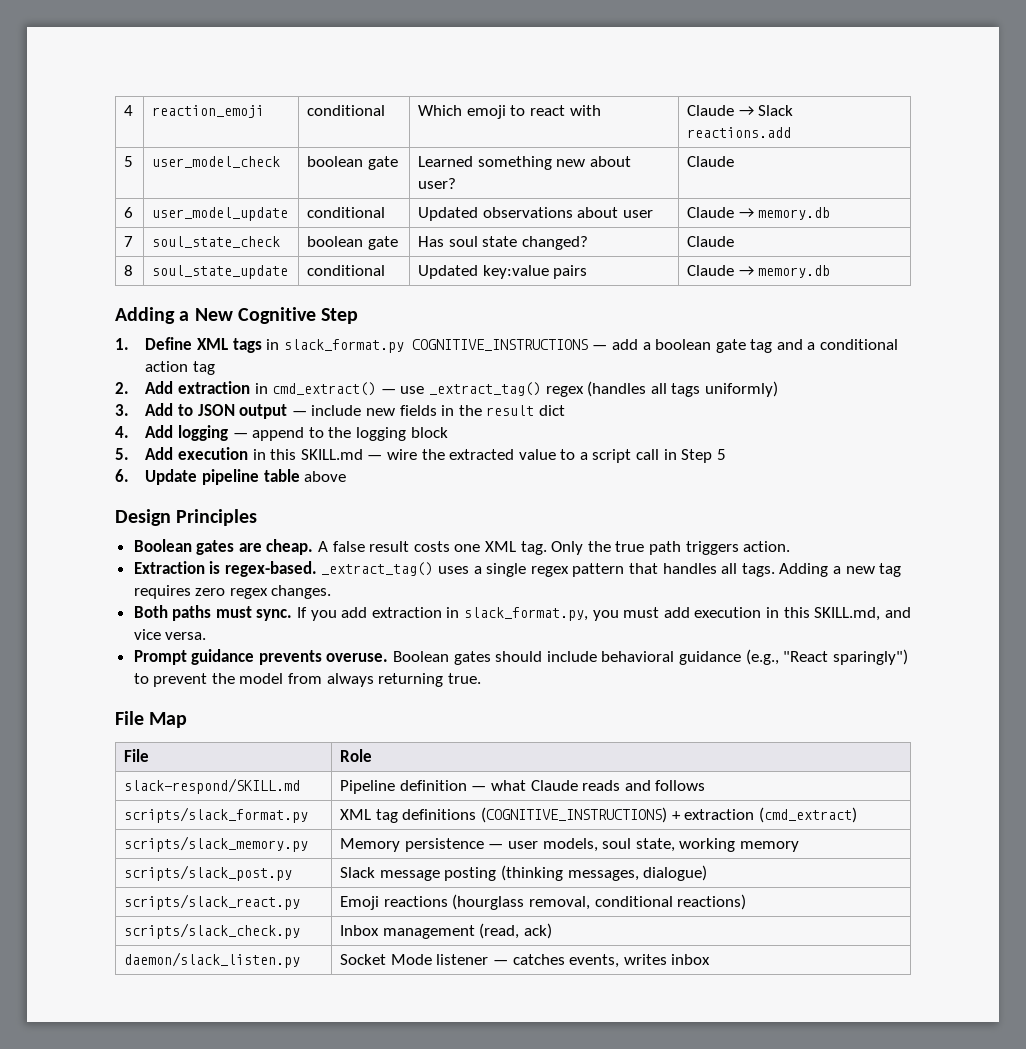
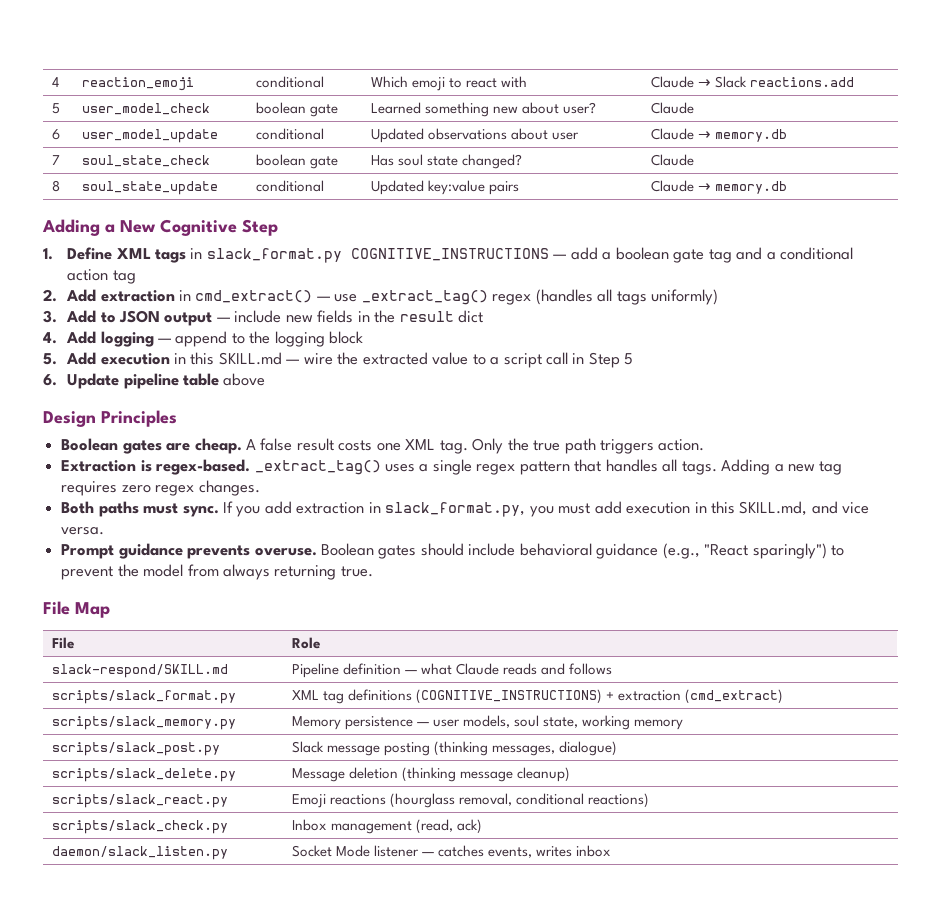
(708, 873) none -> [51,768,236,782] [291,767,571,782] // scripts/slack_delete.py | Message deletion (thinking message cleanup)

